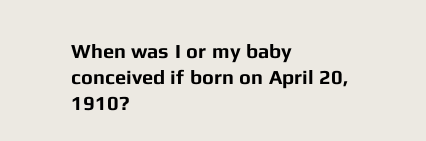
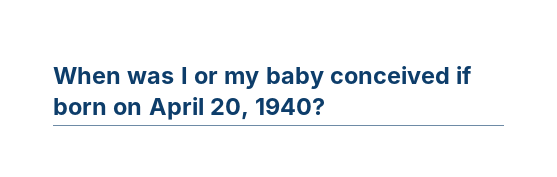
[71,96,130,111] 1910? -> [255,97,326,115] 1940?

